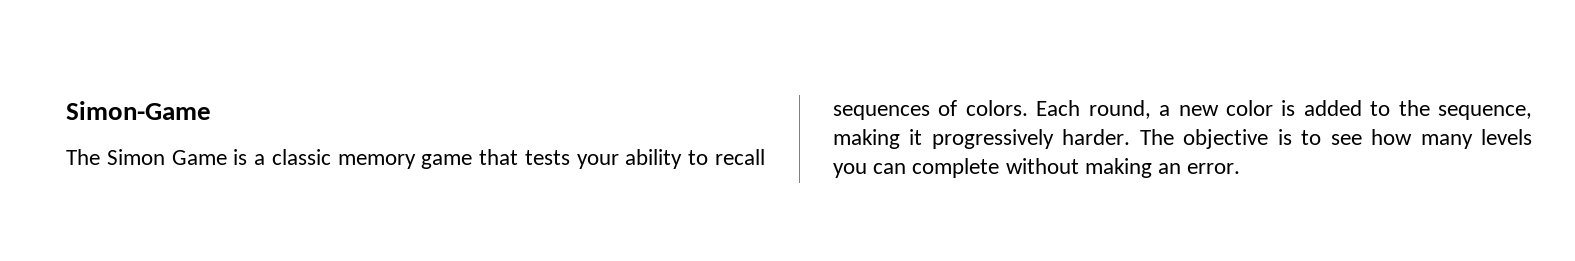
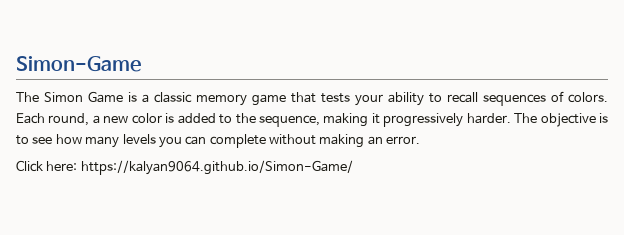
(1241, 168) none -> [16,160,353,175] // Click here: https://kalyan9064.github.io/Simon-Game/

